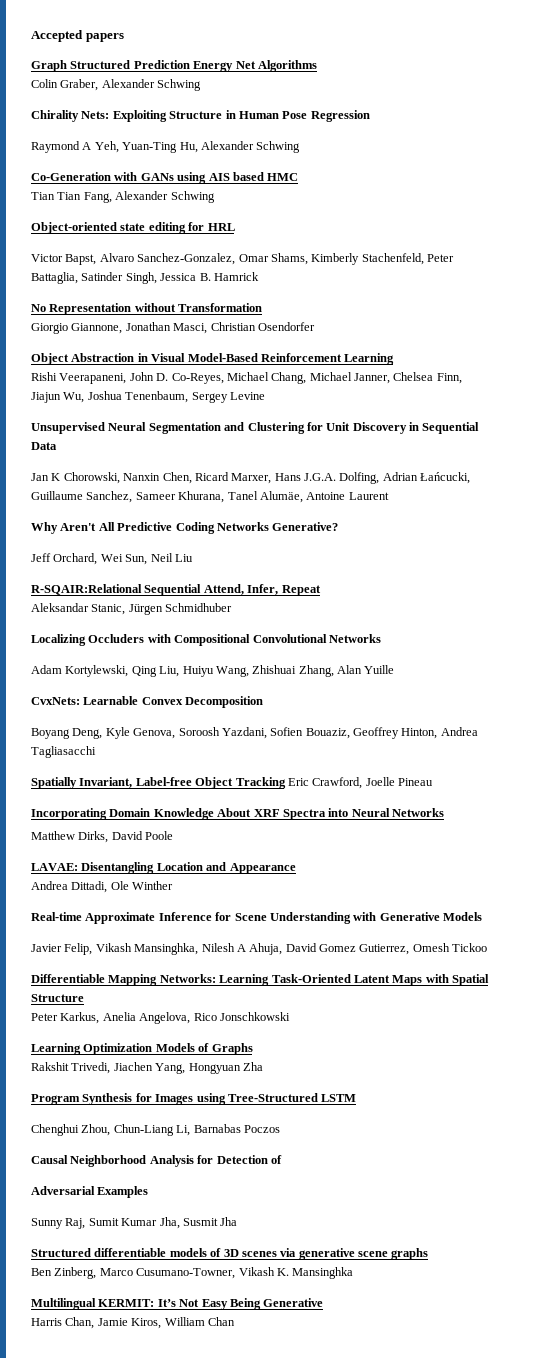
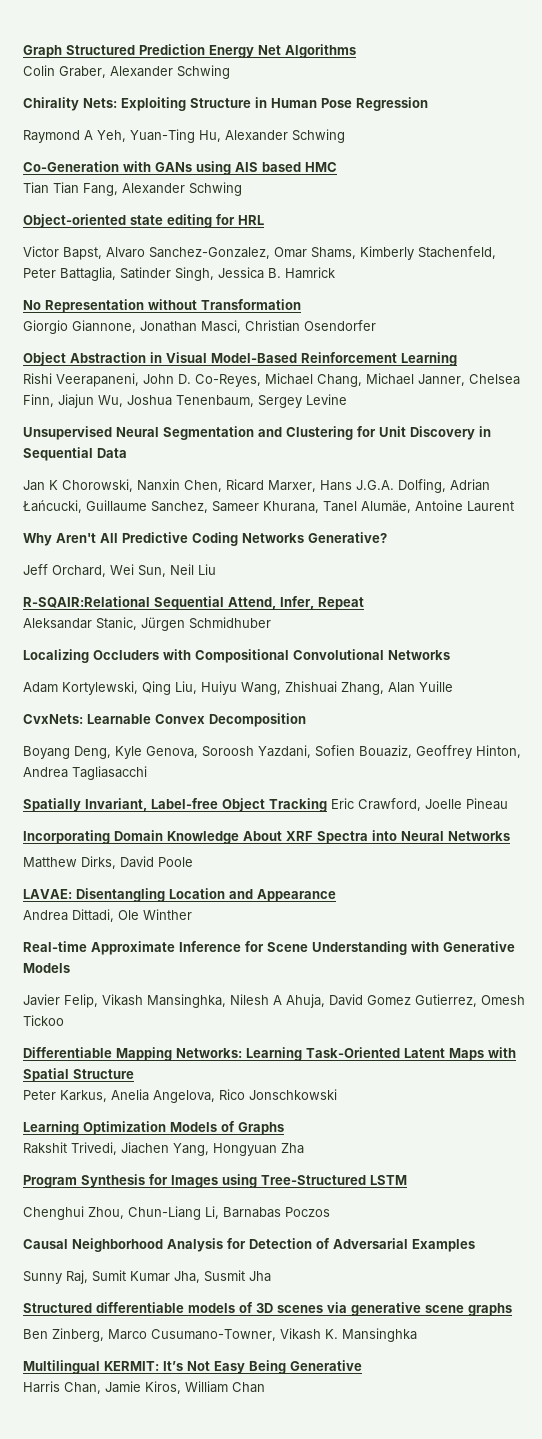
[31,30,124,42] Accepted papers // -> (23, 51) none
(282, 1159) // -> (330, 1243) none

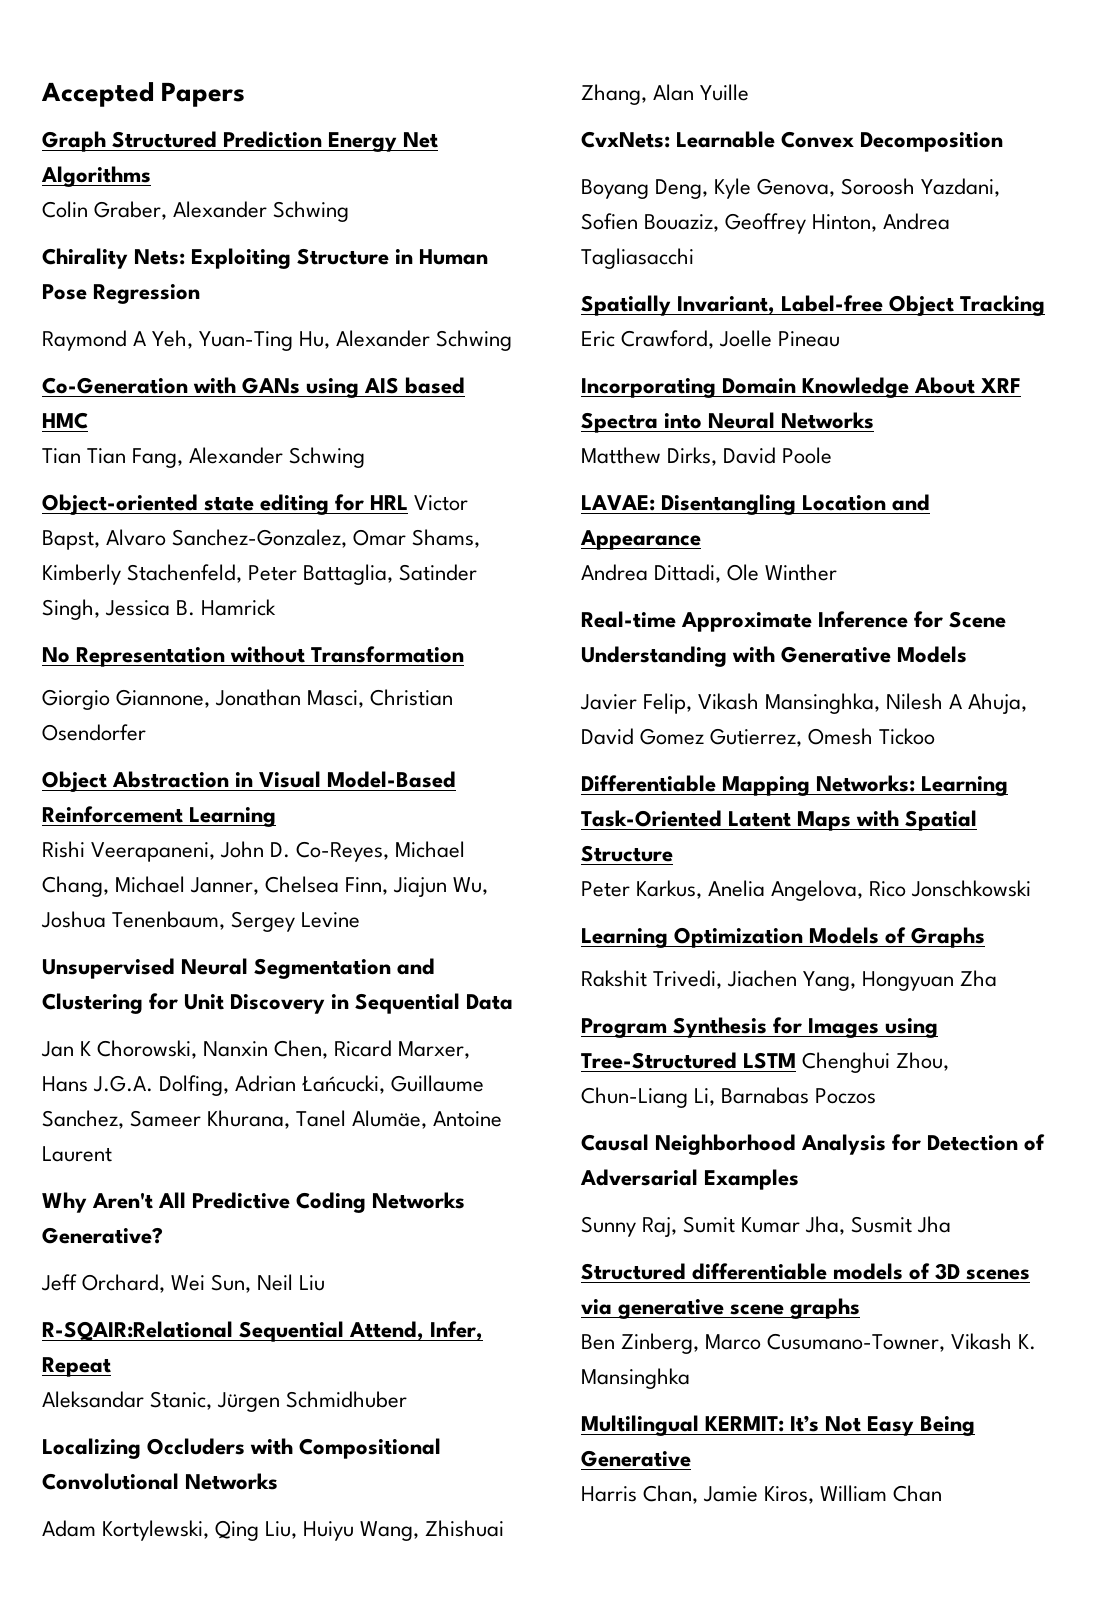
(23, 51) none -> [41,82,246,107] Accepted Papers //
(264, 220) // -> (409, 502) none
(407, 1180) // -> (797, 1060) none

